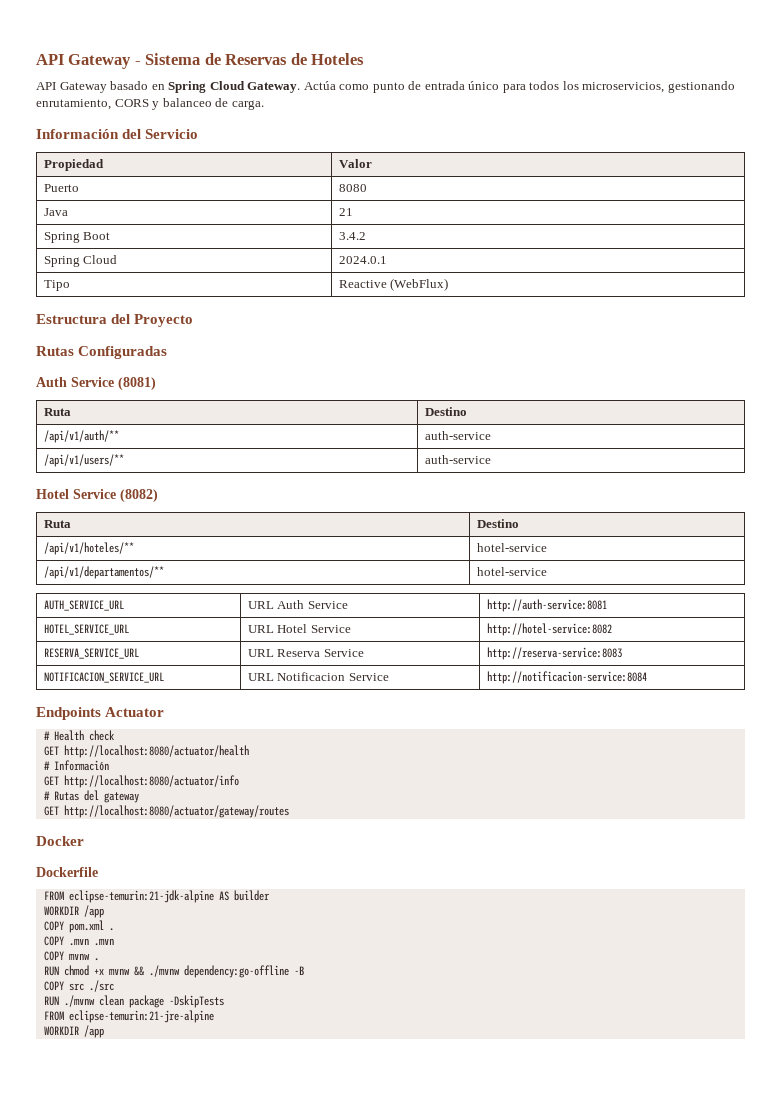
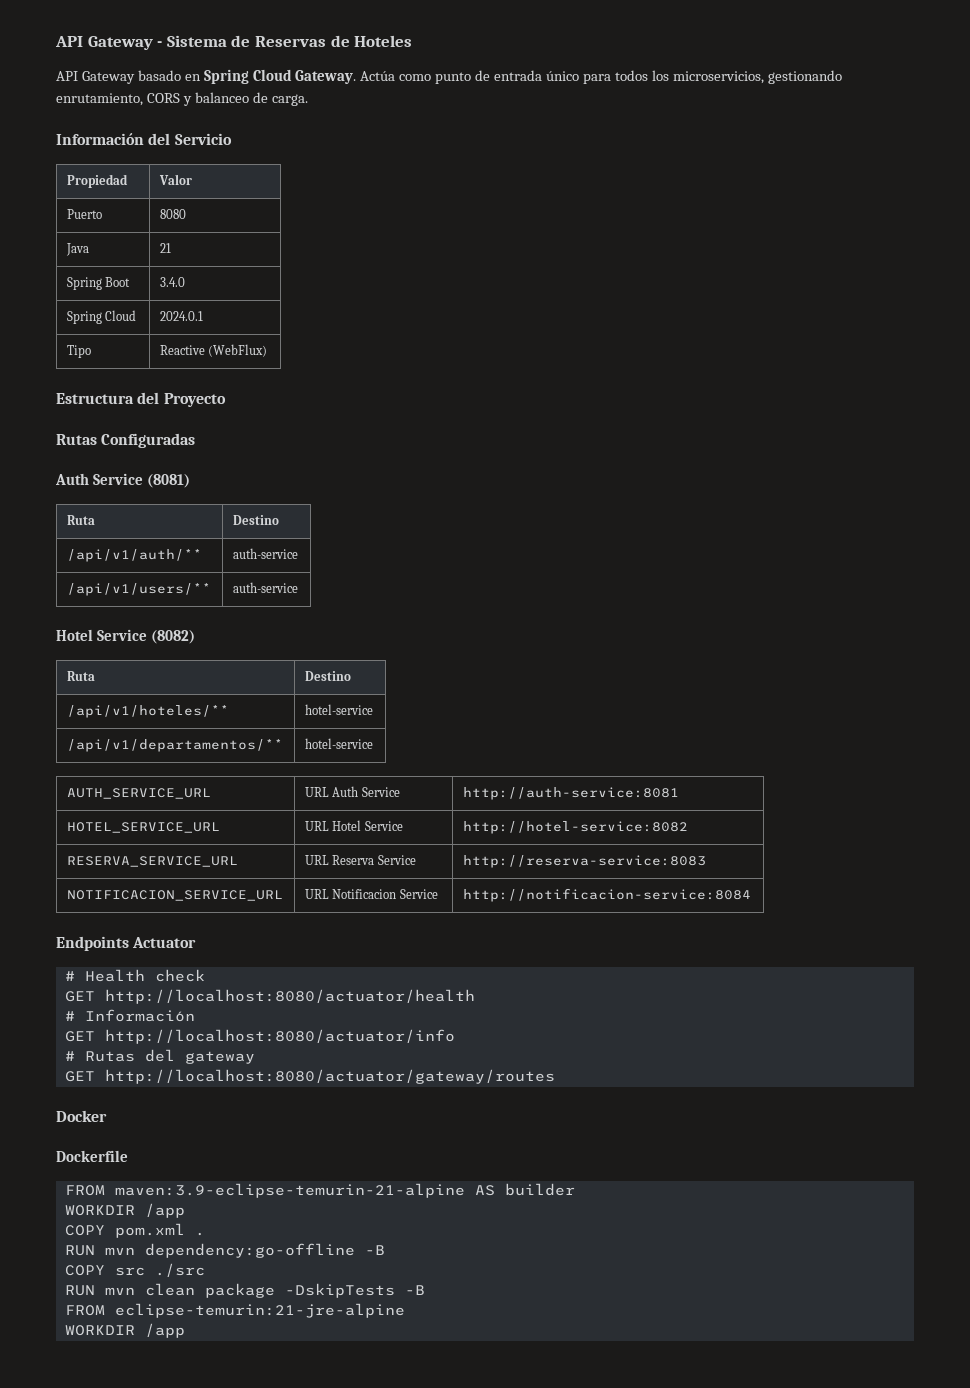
[338,232,366,240] 3.4.2 -> [159,277,185,287] 3.4.0
[68,890,214,903] eclipse-temurin:21-jdk-alpine -> [114,1183,465,1198] maven:3.9-eclipse-temurin-21-alpine
[43,936,114,946] [43,951,99,961] [43,965,180,977] COPY .mvn .mvn // COPY mvnw . // RUN chmod +x mvnw && ./mvnw -> [64,1245,135,1256] RUN mvn
[63,995,95,1007] ./mvnw -> [104,1287,135,1295] mvn
(224, 1001) none -> [404,1285,425,1295] -B

